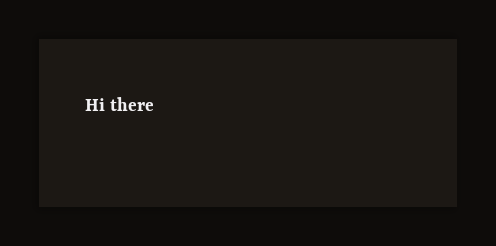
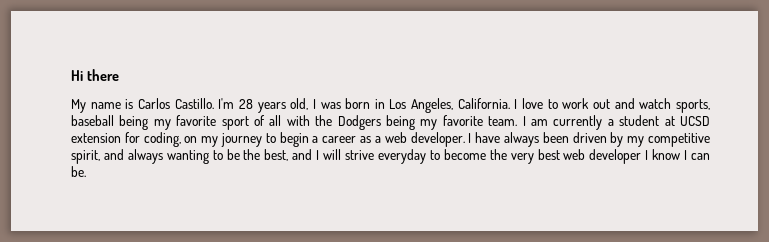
(155, 104) none -> [71,98,711,113] [71,115,710,130] [71,132,710,147] [71,149,711,164] [71,166,86,177] // My name is Carlos Castillo. I'm 28 years old, I was born in Los Angeles, California. I love to work out and watch sports, baseball being my favorite sport of all with the Dodgers being my favorite team. I am currently a student at UCSD extension for coding, on my journey to begin a career as a web developer. I have always been driven by my competitive spirit, and always wanting to be the best, and I will strive everyday to become the very best web developer I know I can be.

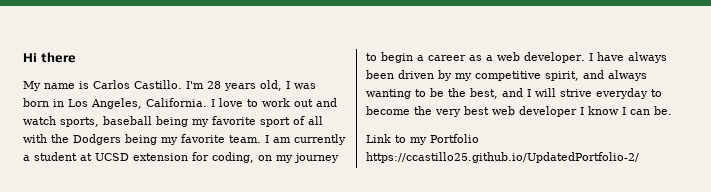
(86, 171) none -> [366,134,479,145] [366,152,639,163] // Link to my Portfolio https://ccastillo25.github.io/UpdatedPortfolio-2/

